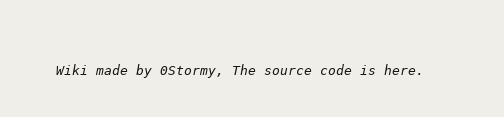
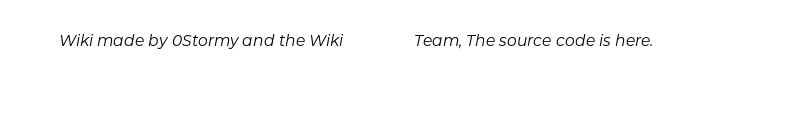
[160,66,224,78] 0Stormy, -> [171,34,462,49] 0Stormy and the Wiki Team,

